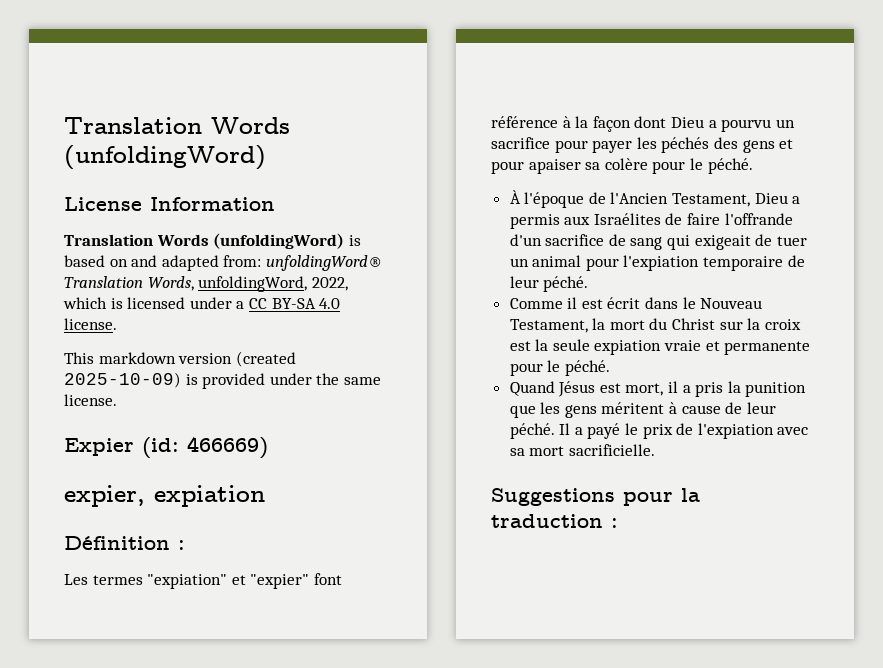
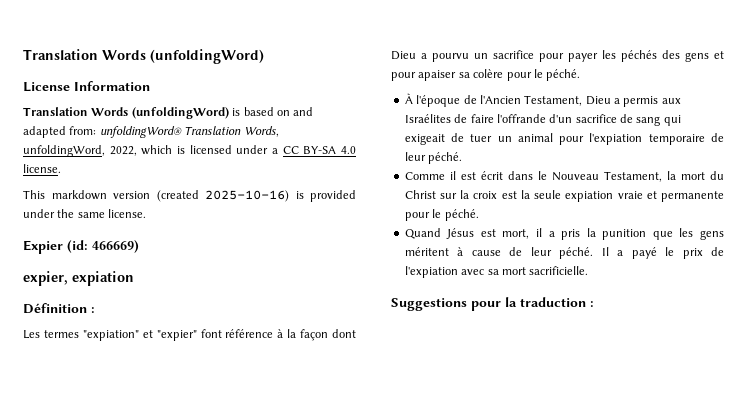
[64,372,181,388] 2025-10-09) -> [205,190,289,202] 2025-10-16)

